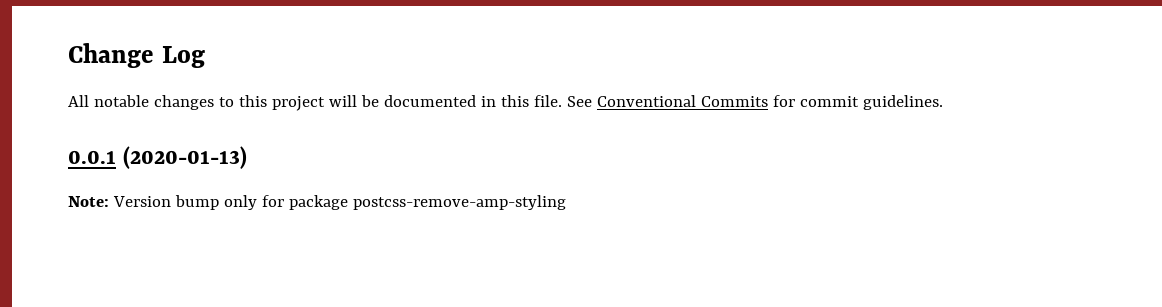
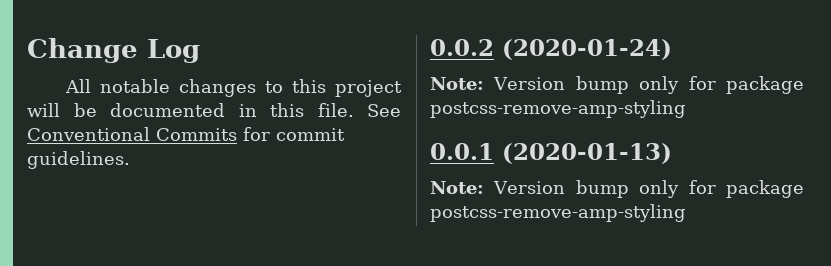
(943, 102) none -> [430,39,672,60] [430,76,804,94] [430,100,686,118] // 0.0.2 (2020-01-24) // Note: Version bump only for package postcss-remove-amp-styling

